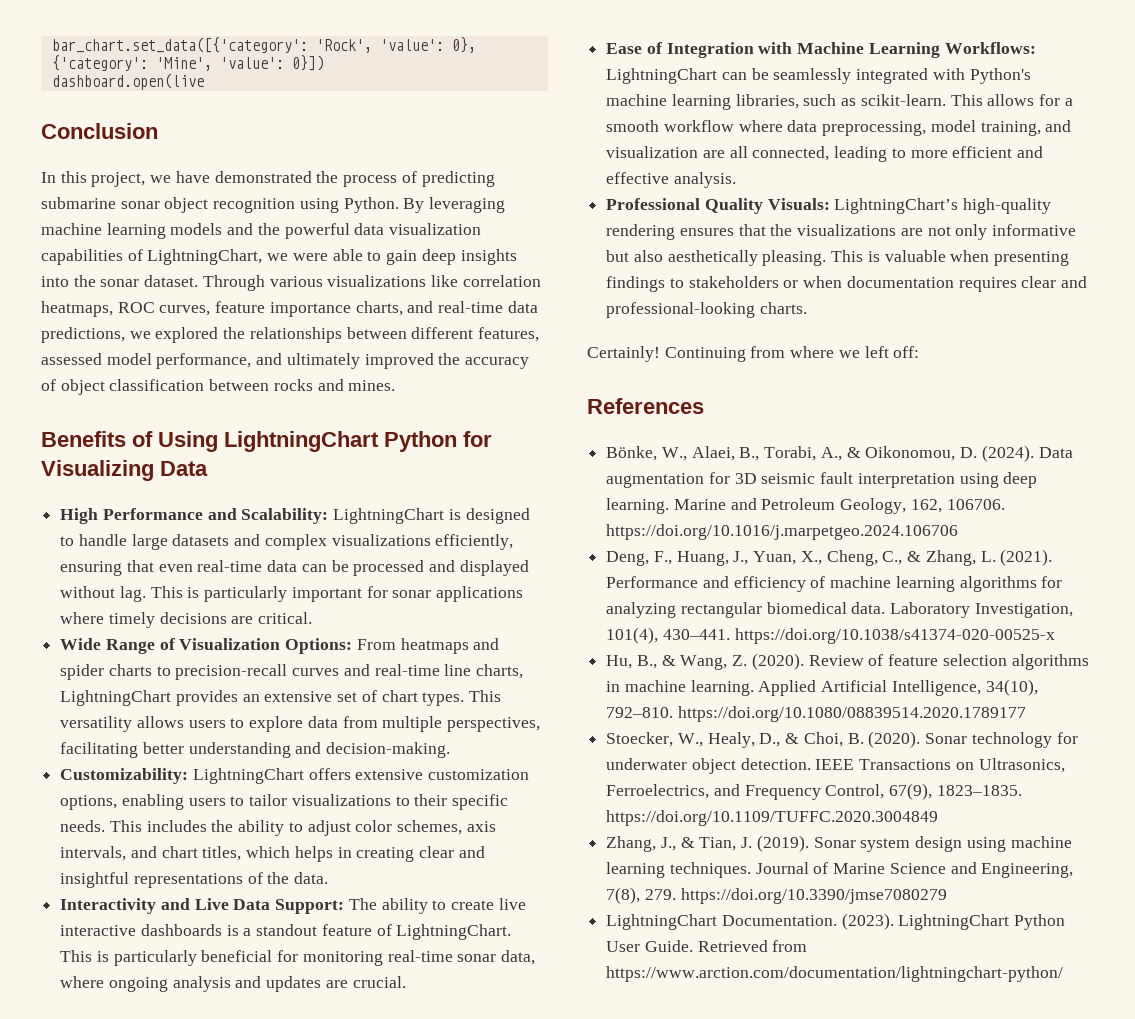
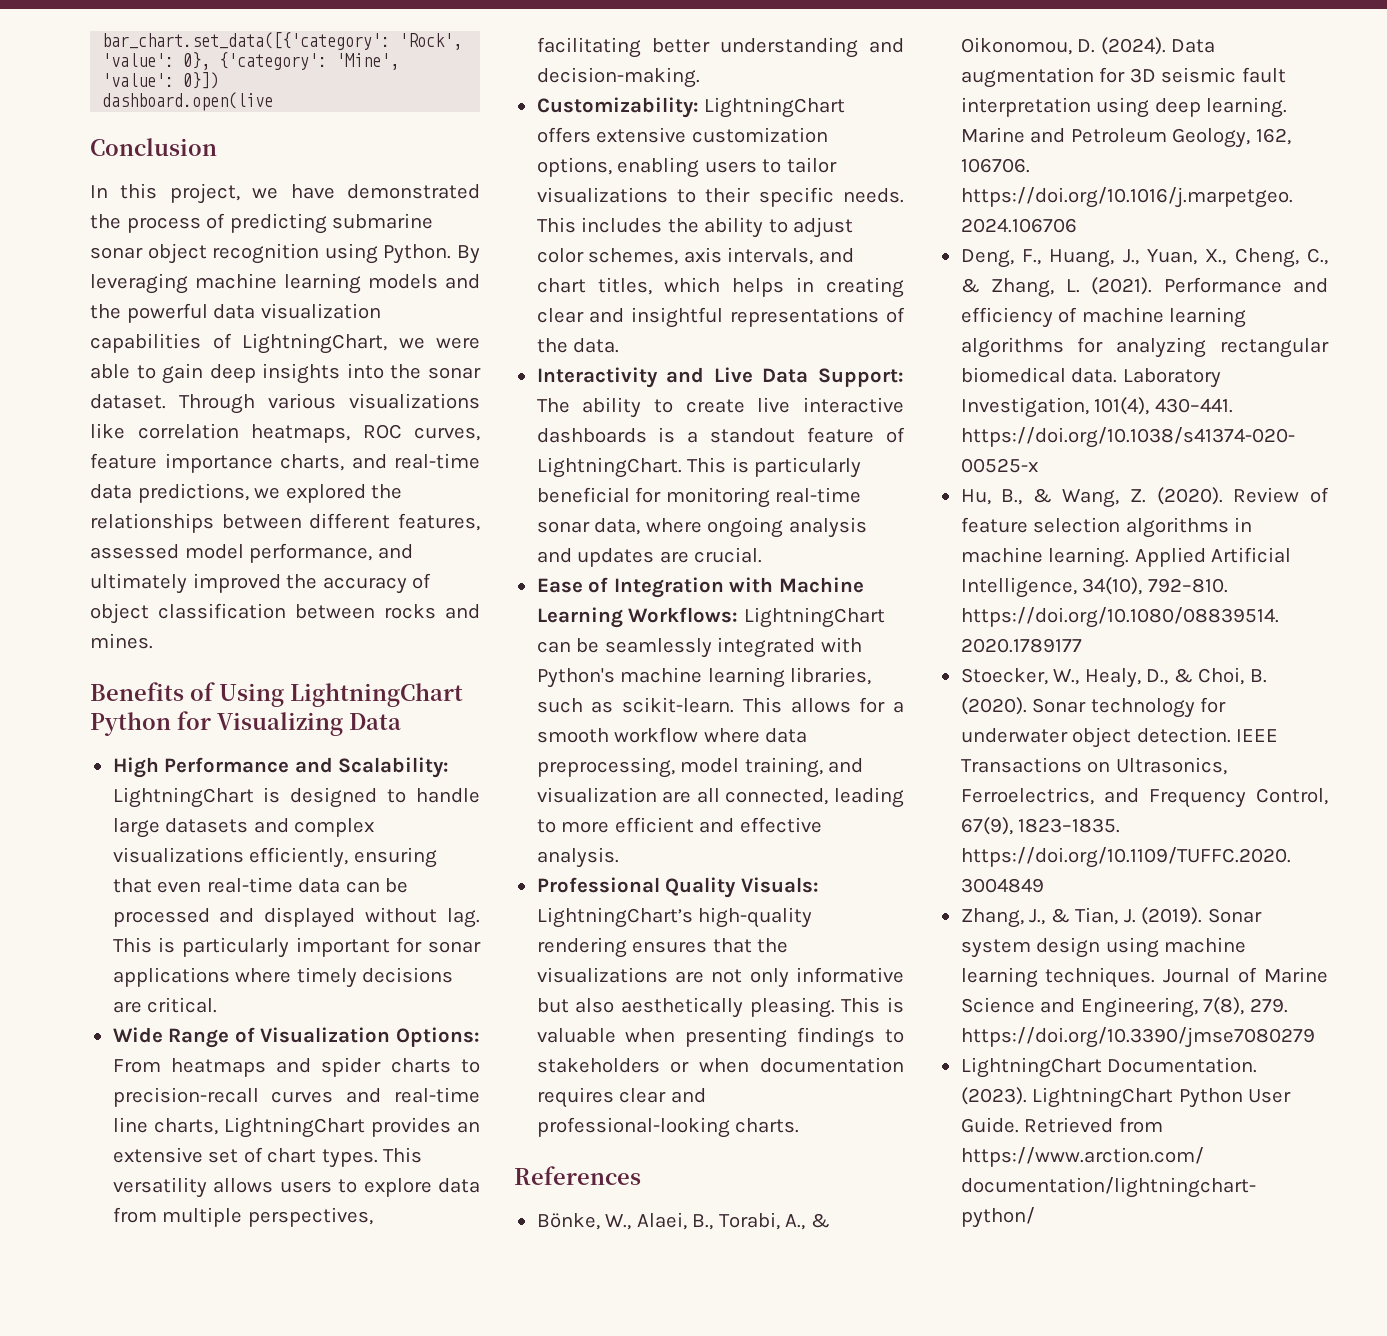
[587,346,920,362] // Certainly! Continuing from where we left off: -> (800, 1125) none

